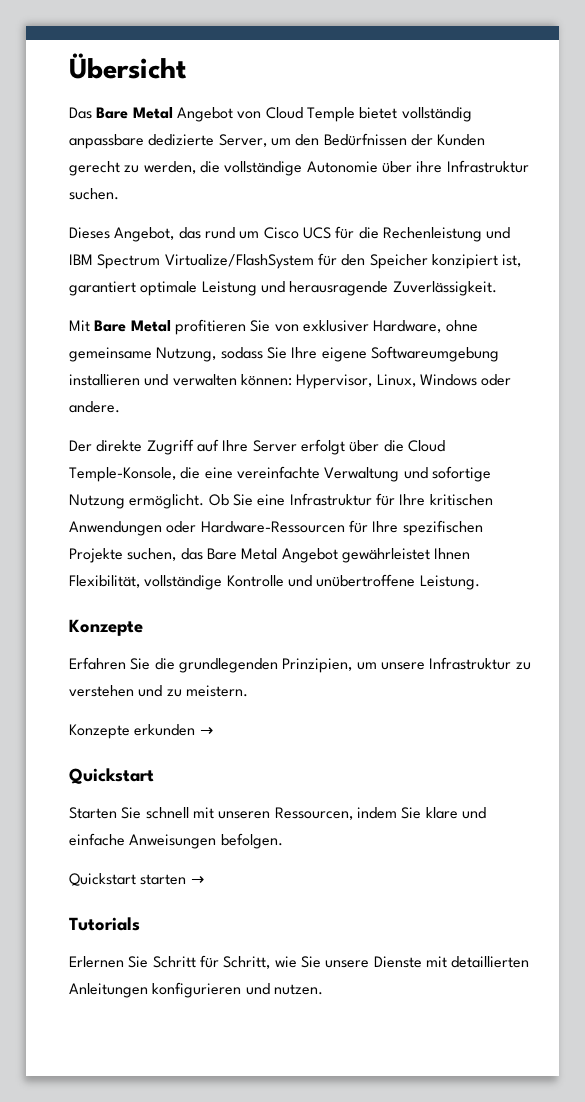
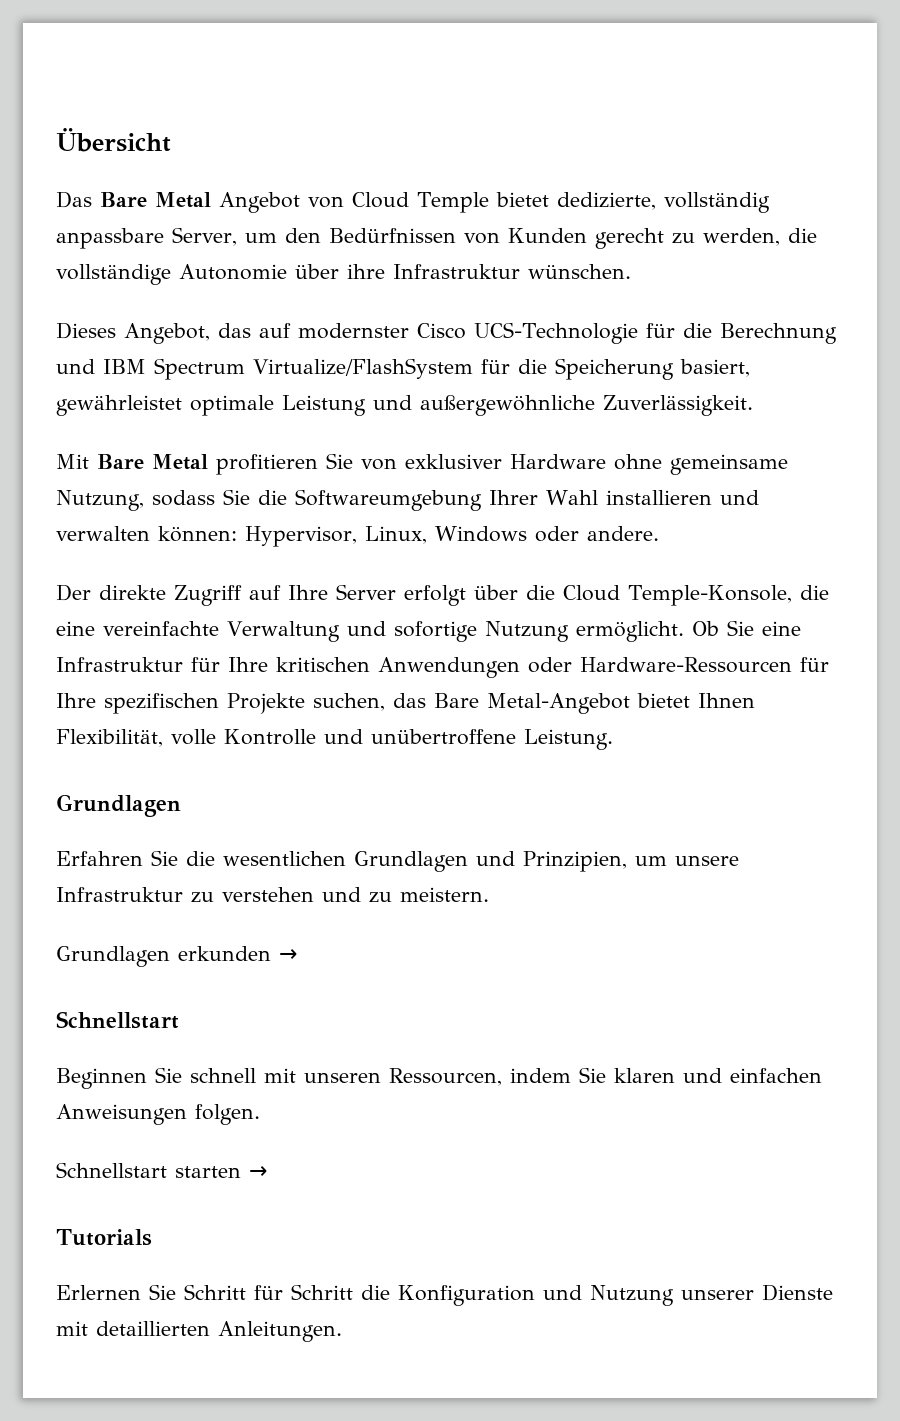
(398, 113) none -> [556,192,656,210] dedizierte,
[148,134,215,146] dedizierte -> (164, 238) none
[410,134,433,146] der -> [463,232,500,244] von
[69,188,119,200] suchen. -> [528,264,631,279] wünschen.
[204,226,482,242] rund um Cisco UCS für die Rechenleistung -> [259,322,837,344] auf modernster Cisco UCS-Technologie für die Berechnung
[341,254,522,269] [69,281,136,296] den Speicher konzipiert ist, garantiert -> [517,358,750,380] [56,395,182,416] die Speicherung basiert, gewährleistet
[289,281,389,296] herausragende -> [420,395,595,416] außergewöhnliche
[373,320,442,333] Hardware, -> [510,454,606,469] Hardware
[291,346,499,362] Ihre eigene Softwareumgebung -> [258,489,598,511] die Softwareumgebung Ihrer Wahl
[241,548,430,563] Metal Angebot gewährleistet -> [487,693,690,714] Metal-Angebot bietet
[144,575,223,590] vollständige -> [171,729,216,745] volle
[69,619,143,636] Konzepte -> [56,794,181,817] Grundlagen
[178,658,278,673] grundlegenden -> [223,851,515,872] wesentlichen Grundlagen und
[69,724,130,739] Konzepte -> [56,946,170,967] Grundlagen
[69,768,154,784] [69,807,117,819] Quickstart // Starten -> [56,1011,179,1029] [56,1068,147,1089] Schnellstart // Beginnen
[425,807,486,819] [69,833,283,849] [69,873,136,886] klare und einfache Anweisungen befolgen. // Quickstart -> [614,1068,822,1083] [56,1104,260,1125] [56,1162,167,1178] klaren und einfachen Anweisungen folgen. // Schnellstart
[223,956,530,969] [69,982,323,998] Schritt, wie Sie unsere Dienste mit detaillierten Anleitungen konfigurieren und nutzen. -> [291,1284,833,1306] [56,1321,342,1342] Schritt die Konfiguration und Nutzung unserer Dienste mit detaillierten Anleitungen.

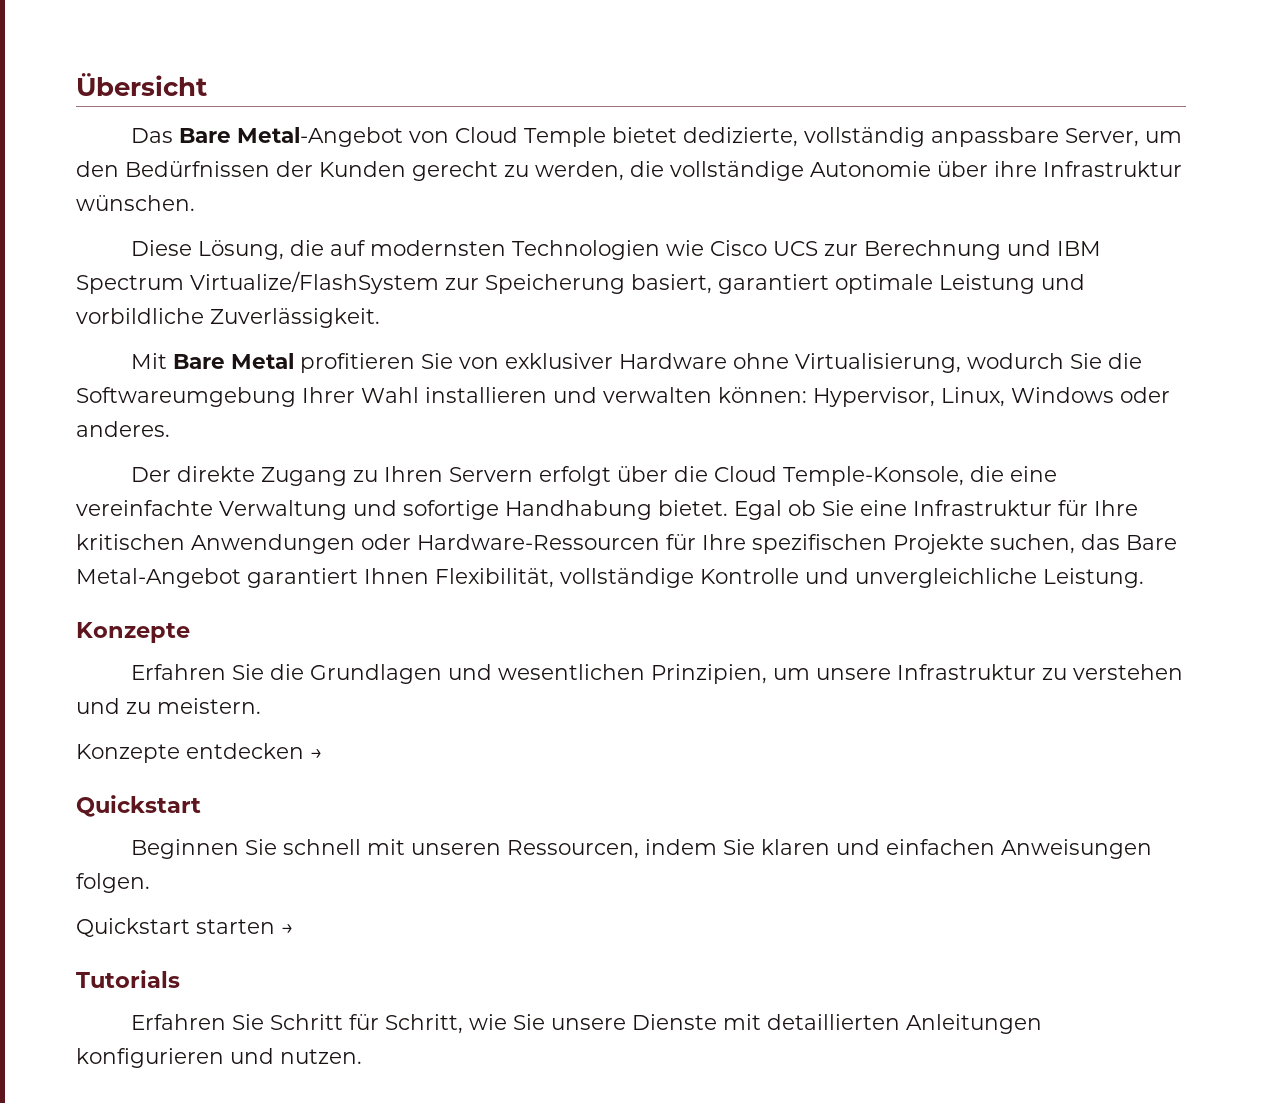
[155,192,300,213] Metal Angebot -> [237,127,404,147] Metal-Angebot
[463,232,500,244] von -> [276,161,313,177] der
[56,322,712,344] Dieses Angebot, das auf modernster Cisco UCS-Technologie für die -> [131,240,859,260] Diese Lösung, die auf modernsten Technologien wie Cisco UCS zur
[480,359,547,374] für die -> [445,278,479,290] zur
[56,395,182,416] gewährleistet -> [718,274,829,294] garantiert
[420,395,595,416] außergewöhnliche -> [76,308,204,324] vorbildliche
[670,454,788,475] [56,490,215,511] gemeinsame Nutzung, sodass -> [795,353,1065,373] Virtualisierung, wodurch
[586,526,659,541] andere. -> [76,421,170,437] anderes.
[174,584,396,606] Zugriff auf Ihre Server -> [261,466,534,486] Zugang zu Ihren Servern
[484,621,719,642] Nutzung ermöglicht. Ob -> [505,500,816,520] Handhabung bietet. Egal ob
[637,693,690,708] bietet -> [247,568,358,588] garantiert
[171,729,216,745] volle -> [560,568,694,588] vollständige
[371,729,516,745] unübertroffene -> [855,568,1037,588] unvergleichliche
[56,794,181,817] Grundlagen -> [76,622,190,643] Konzepte
[223,851,346,866] wesentlichen -> (305, 672) none
(515, 858) none -> [498,664,646,680] wesentlichen
[56,946,297,967] [56,1011,179,1029] Grundlagen erkunden → // Schnellstart -> [76,743,323,763] [76,795,201,817] Konzepte entdecken → // Quickstart
[56,1162,167,1178] Schnellstart -> [76,918,190,937] Quickstart
[56,1285,141,1300] Erlernen -> [131,1014,227,1030] Erfahren
[291,1284,833,1306] [56,1321,342,1342] Schritt die Konfiguration und Nutzung unserer Dienste mit detaillierten Anleitungen. -> [385,1014,1043,1034] [76,1048,362,1068] Schritt, wie Sie unsere Dienste mit detaillierten Anleitungen konfigurieren und nutzen.

